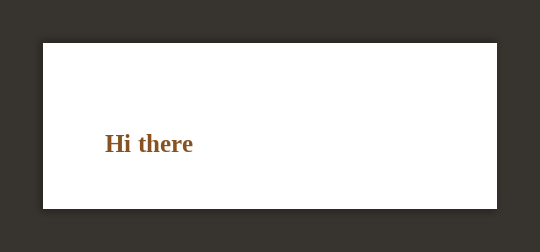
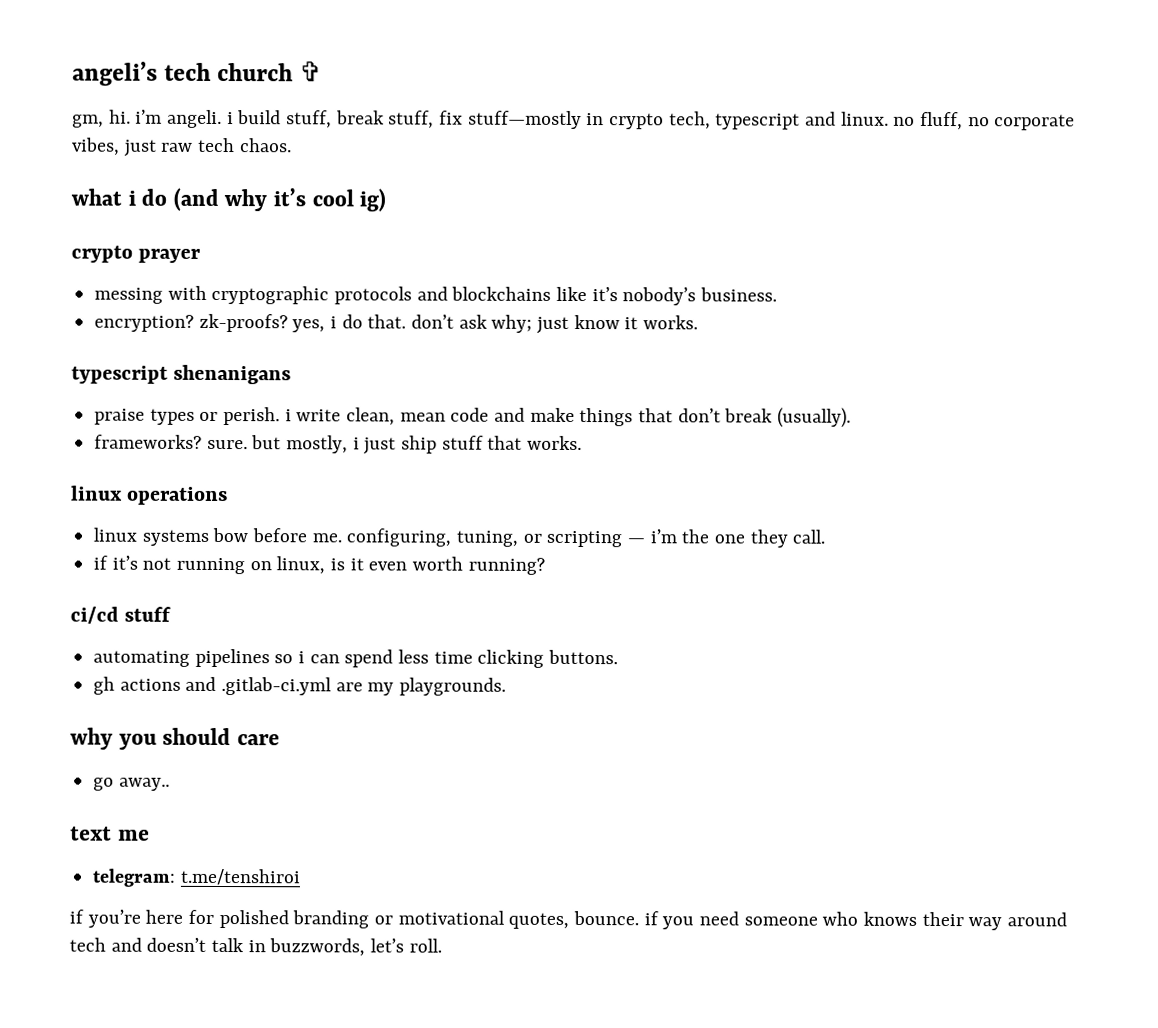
[105,134,193,152] Hi there -> [72,61,324,86] [72,109,1076,131] [71,137,292,157] [71,187,387,212] [71,245,202,263] [94,285,778,306] [94,313,699,334] [71,364,292,385] [94,407,852,428] [94,434,583,455] [71,485,229,506] [93,527,826,548] [93,555,545,575] [70,606,172,624] [93,648,619,668] [93,676,507,696] [70,727,280,750] [93,777,170,791] [70,826,150,841] [92,868,301,887] [69,909,1068,931] [69,937,442,957] angeli’s tech church ✞ // gm, hi. i’m angeli. i build stuff, break stuff, fix stuff—mostly in crypto tech, typescript and linux. no fluff, no corporate vibes, just raw tech chaos. // what i do (and why it’s cool ig) // crypto prayer // messing with cryptographic protocols and blockchains like it’s nobody’s business. // encryption? zk-proofs? yes, i do that. don’t ask why; just know it works. // typescript shenanigans // praise types or perish. i write clean, mean code and make things that don’t break (usually). // frameworks? sure. but mostly, i just ship stuff that works. // linux operations // linux systems bow before me. configuring, tuning, or scripting — i’m the one they call. // if it’s not running on linux, is it even worth running? // ci/cd stuff // automating pipelines so i can spend less time clicking buttons. // gh actions and .gitlab-ci.yml are my playgrounds. // why you should care // go away.. // text me // telegram: t.me/tenshiroi // if you’re here for polished branding or motivational quotes, bounce. if you need someone who knows their way around tech and doesn’t talk in buzzwords, let’s roll.

